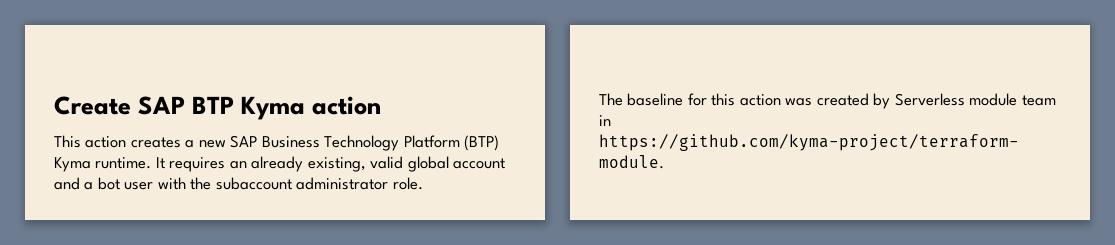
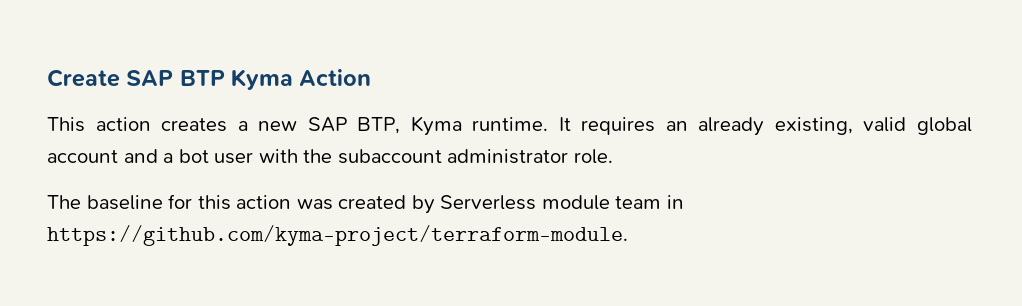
[312,96,382,115] action -> [299,69,372,86] Action
[261,135,500,151] Business Technology Platform (BTP) -> [357,117,401,134] BTP,

